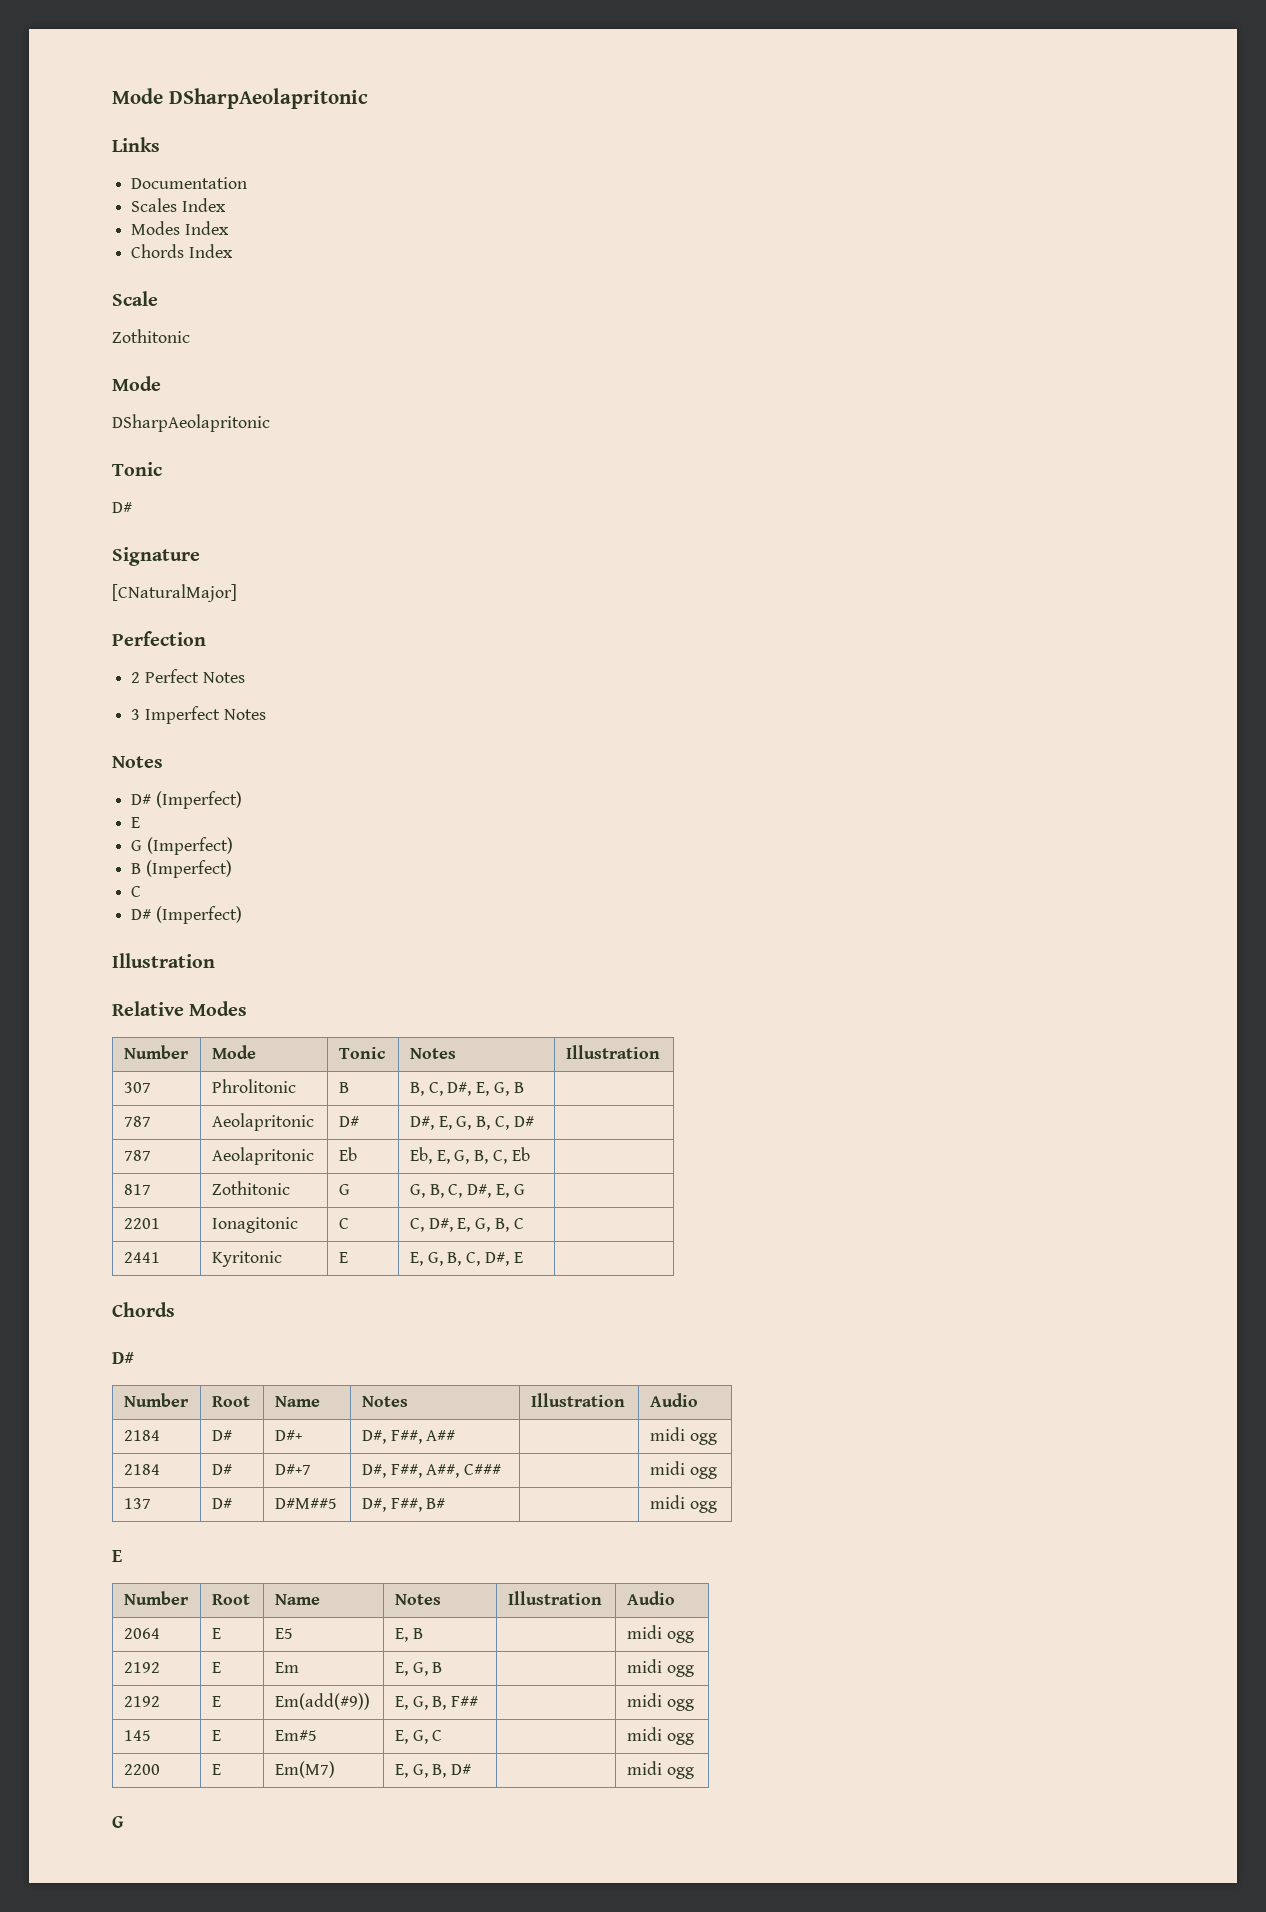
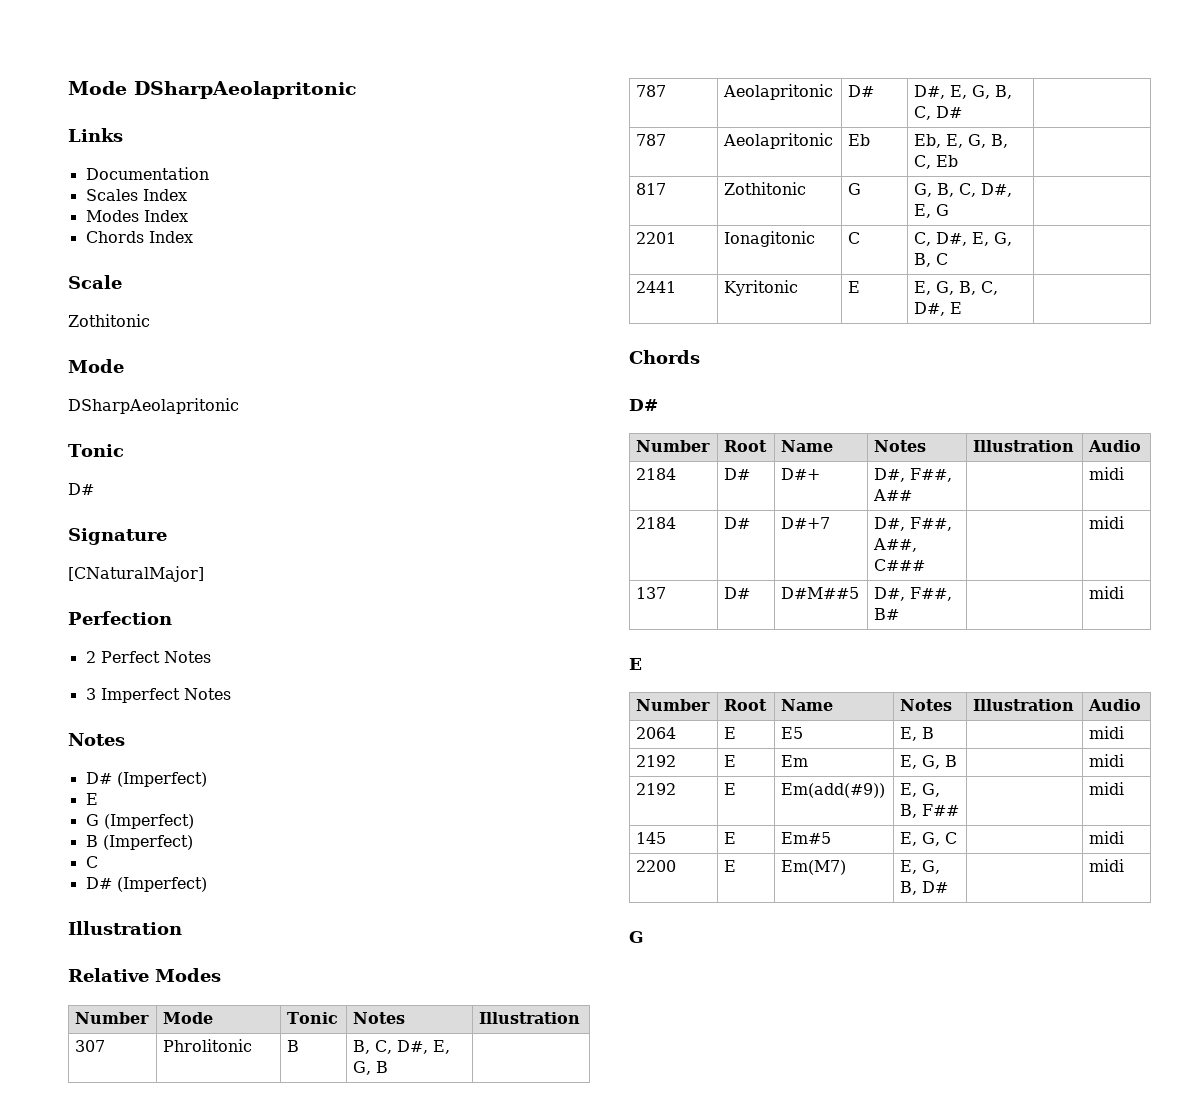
[689,1433,717,1445] ogg -> (1125, 473) none
[689,1467,717,1479] ogg -> (1125, 522) none
[689,1501,717,1513] ogg -> (1125, 592) none
[666,1631,694,1643] ogg -> (1125, 732) none
[666,1665,694,1677] ogg -> (1125, 760) none
[666,1699,694,1711] ogg -> (1125, 788) none
[666,1733,694,1745] ogg -> (1125, 837) none
[666,1767,694,1779] ogg -> (1125, 865) none

